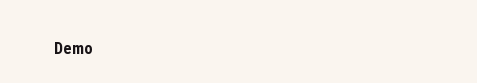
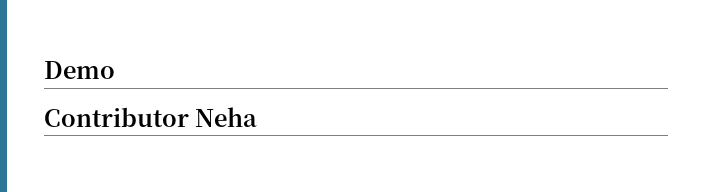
(93, 48) none -> [44,107,258,127] // Contributor Neha

